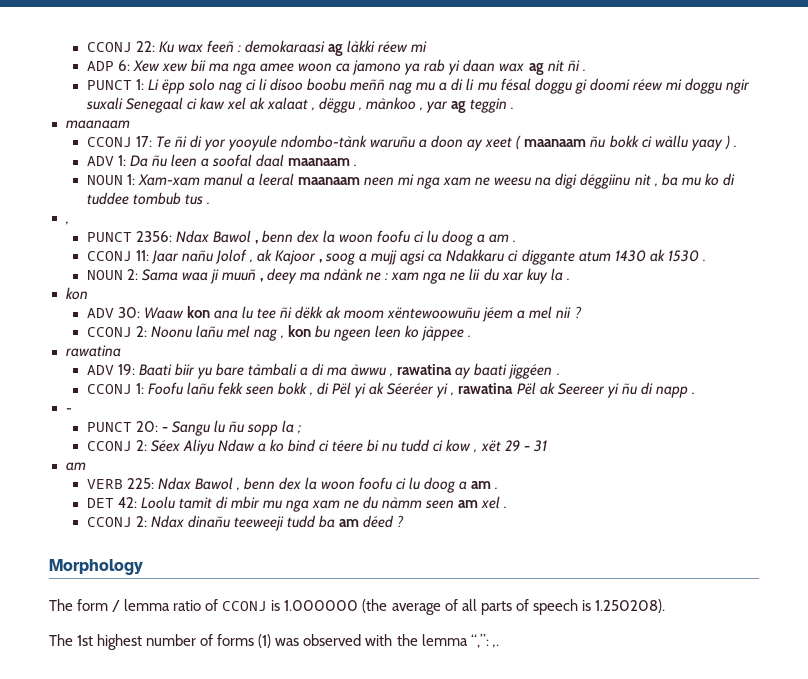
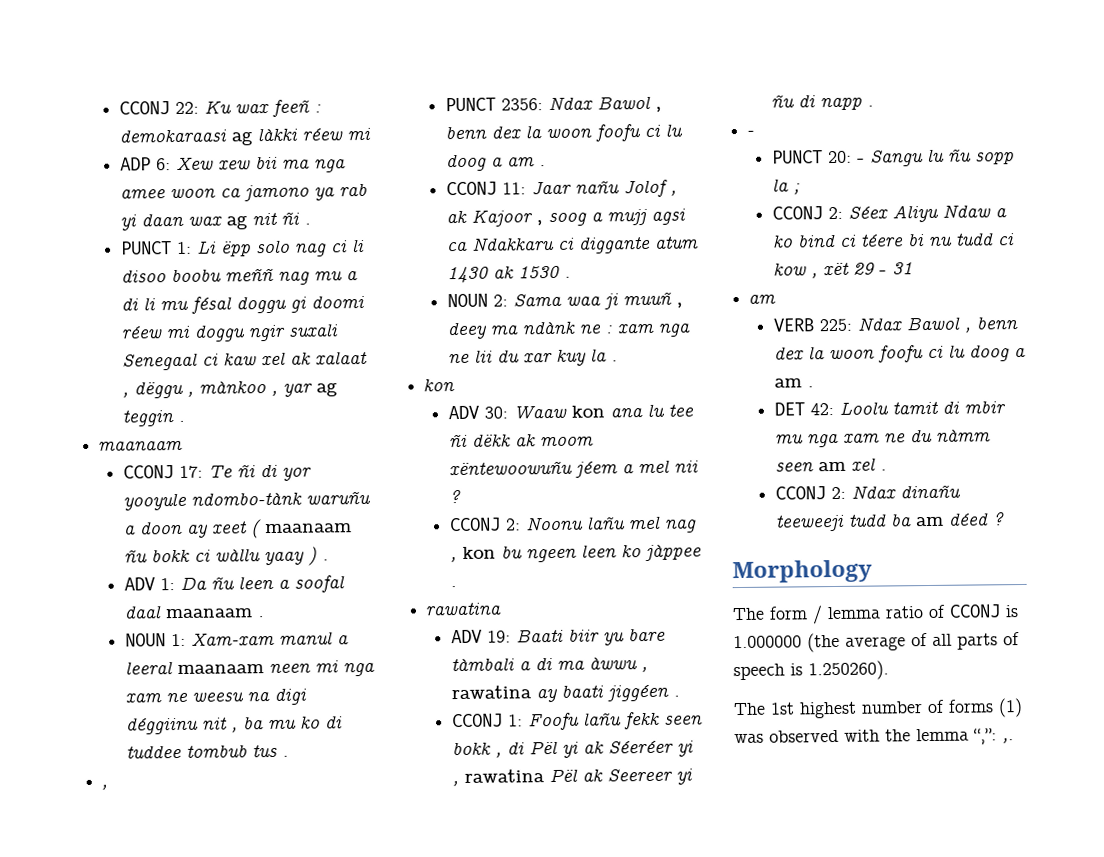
[594,599,665,613] 1.250208). -> [808,660,889,681] 1.250260).

